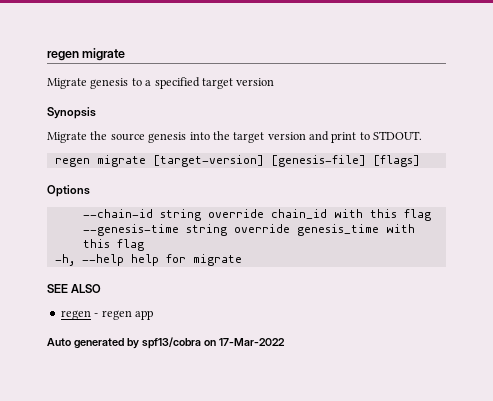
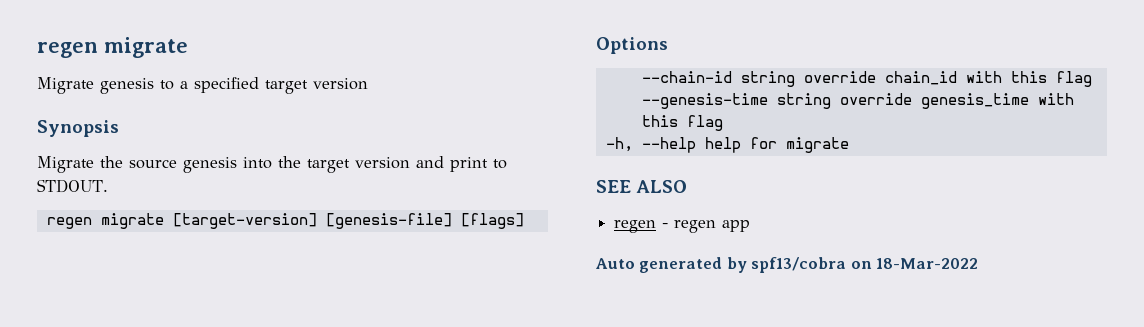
[218,338,285,346] 17-Mar-2022 -> [876,258,979,269] 18-Mar-2022

